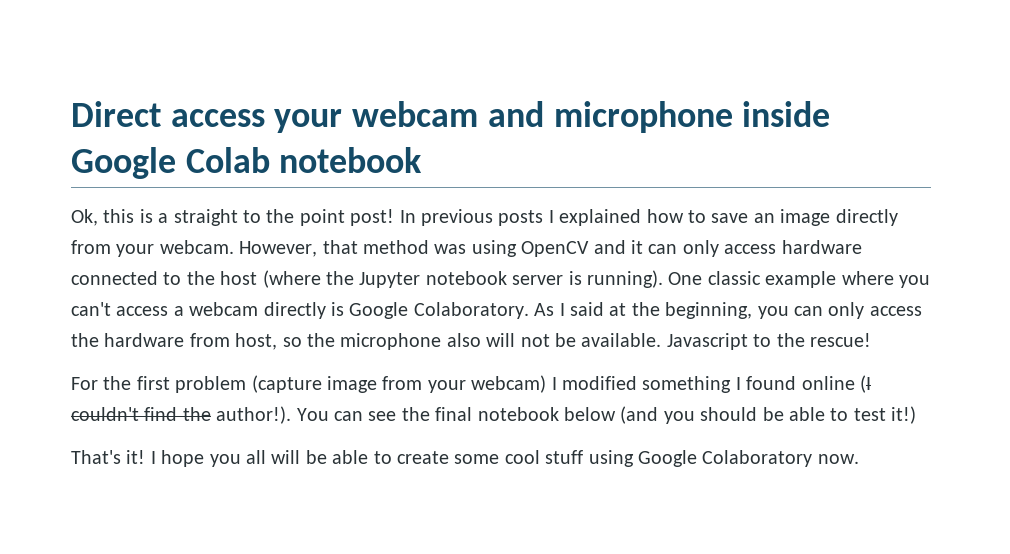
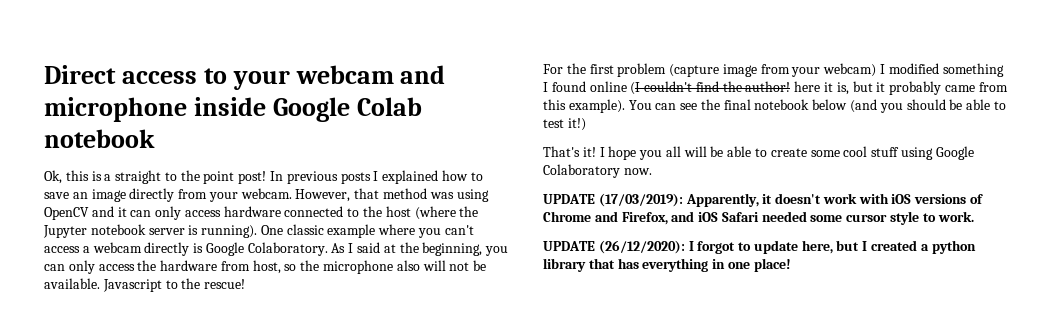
(265, 118) none -> [203,68,227,84] to
[216,406,292,424] author!). -> [745,81,1008,95] [543,99,625,113] author! here it is, but it probably came from this example).
(859, 459) none -> [543,193,984,207] [543,211,974,225] [543,240,976,254] [543,258,791,272] // UPDATE (17/03/2019): Apparently, it doesn't work with iOS versions of Chrome and Firefox, and iOS Safari needed some cursor style to work. // UPDATE (26/12/2020): I forgot to update here, but I created a python library that has everything in one place!

